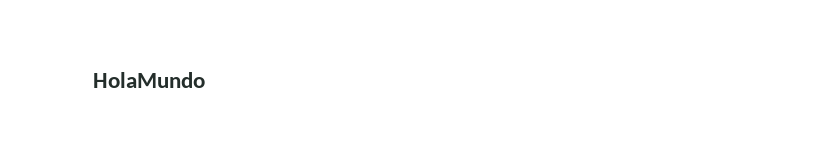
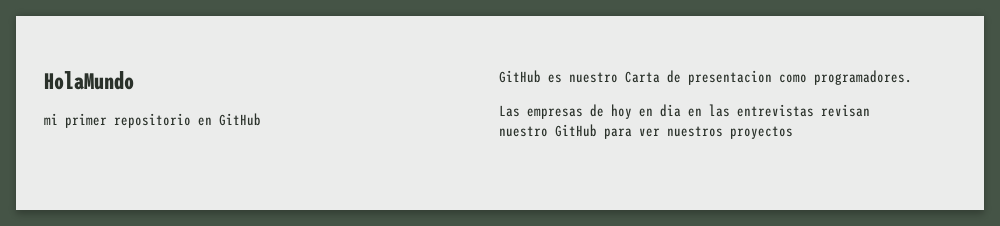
(205, 80) none -> [44,113,261,128] [499,70,912,85] [499,104,870,119] [499,124,793,139] // mi primer repositorio en GitHub // GitHub es nuestro Carta de presentacion como programadores. // Las empresas de hoy en dia en las entrevistas revisan nuestro GitHub para ver nuestros proyectos

